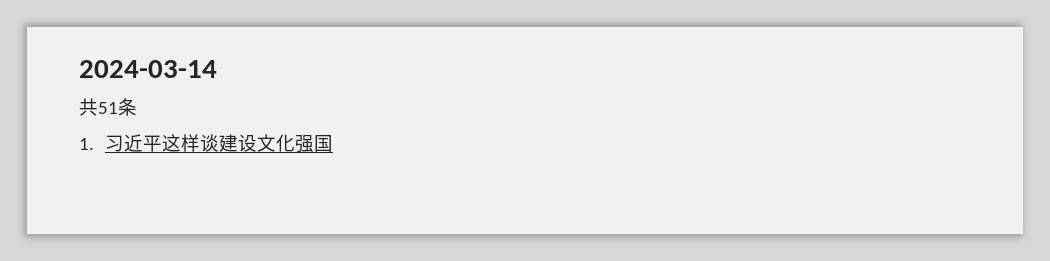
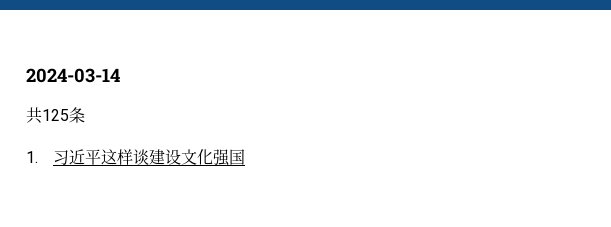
[98,102,118,114] 51 -> [42,109,69,121] 125

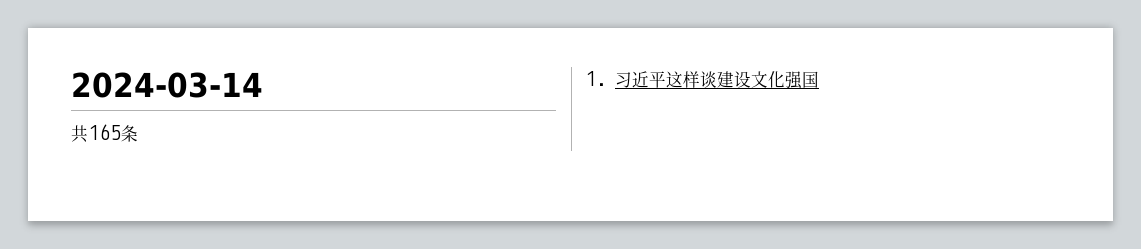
[42,109,69,121] 125 -> [88,124,121,140] 165

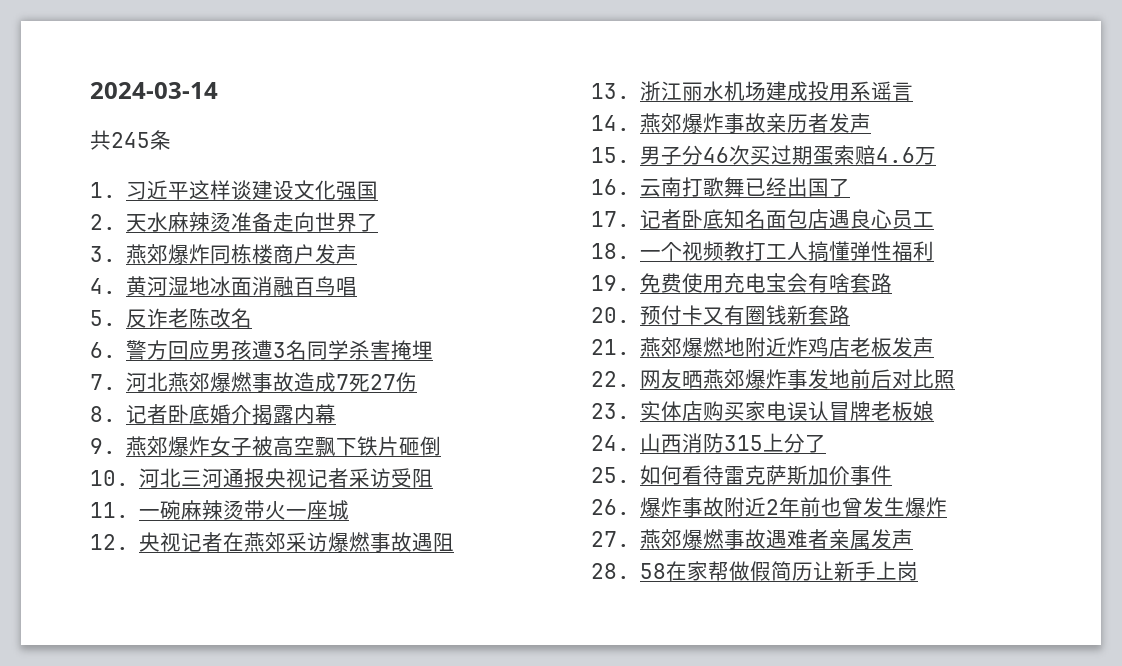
[88,124,121,140] 165 -> [111,132,150,148] 245
(820, 79) none -> [90,212,379,232] [90,244,358,265] [90,276,358,296] [90,308,253,328] [90,340,434,360] [90,372,418,393] [90,404,337,425] [90,436,442,457] [90,468,434,488] [90,500,350,520] [90,532,455,553] [591,81,914,101] [591,113,872,134] [591,145,937,165] [591,177,851,197] [591,209,935,229] [591,241,935,261] [591,273,893,293] [591,305,851,325] [591,337,935,358] [591,369,956,390] [591,401,935,421] [591,433,827,453] [591,465,893,485] [591,497,948,518] [591,529,914,550] [591,561,919,581] // 2.天水麻辣烫准备走向世界了 // 3.燕郊爆炸同栋楼商户发声 // 4.黄河湿地冰面消融百鸟唱 // 5.反诈老陈改名 // 6.警方回应男孩遭3名同学杀害掩埋 // 7.河北燕郊爆燃事故造成7死27伤 // 8.记者卧底婚介揭露内幕 // 9.燕郊爆炸女子被高空飘下铁片砸倒 // 10.河北三河通报央视记者采访受阻 // 11.一碗麻辣烫带火一座城 // 12.央视记者在燕郊采访爆燃事故遇阻 // 13.浙江丽水机场建成投用系谣言 // 14.燕郊爆炸事故亲历者发声 // 15.男子分46次买过期蛋索赔4.6万 // 16.云南打歌舞已经出国了 // 17.记者卧底知名面包店遇良心员工 // 18.一个视频教打工人搞懂弹性福利 // 19.免费使用充电宝会有啥套路 // 20.预付卡又有圈钱新套路 // 21.燕郊爆燃地附近炸鸡店老板发声 // 22.网友晒燕郊爆炸事发地前后对比照 // 23.实体店购买家电误认冒牌老板娘 // 24.山西消防315上分了 // 25.如何看待雷克萨斯加价事件 // 26.爆炸事故附近2年前也曾发生爆炸 // 27.燕郊爆燃事故遇难者亲属发声 // 28. 58在家帮做假简历让新手上岗

